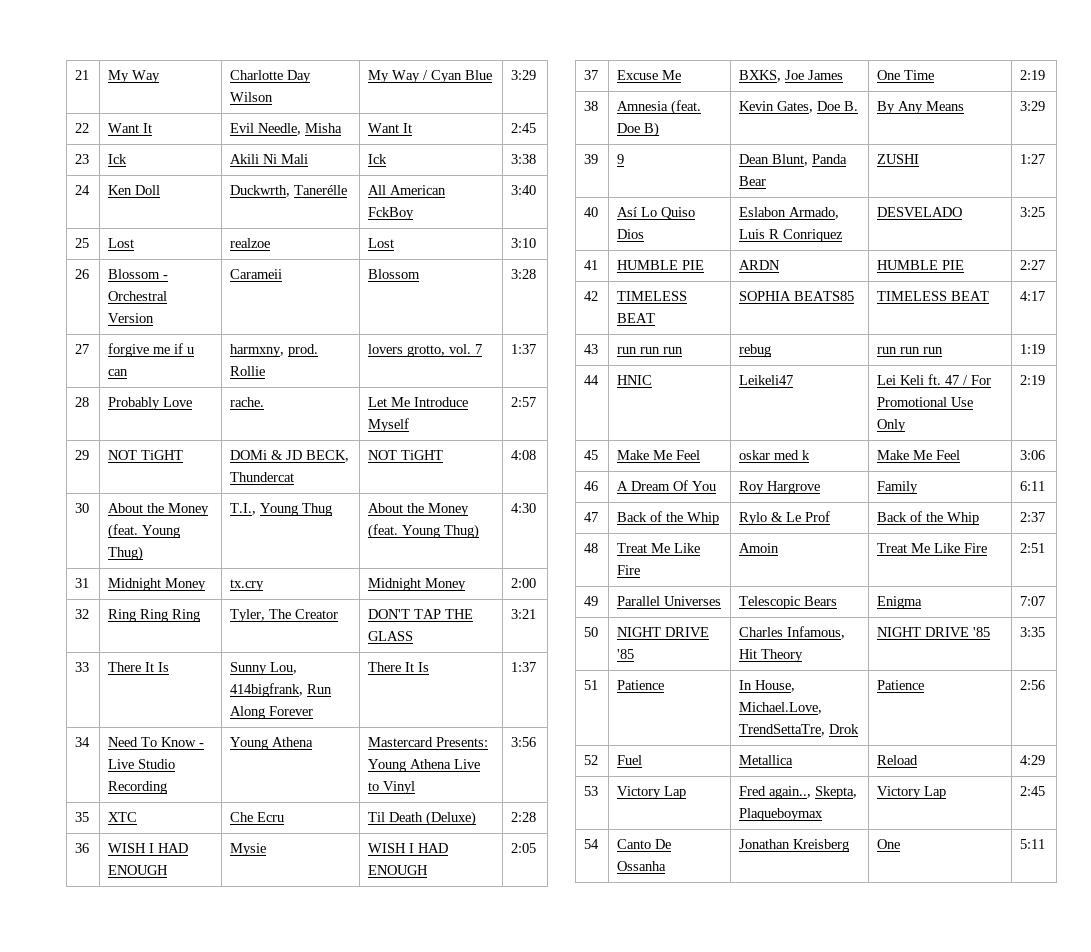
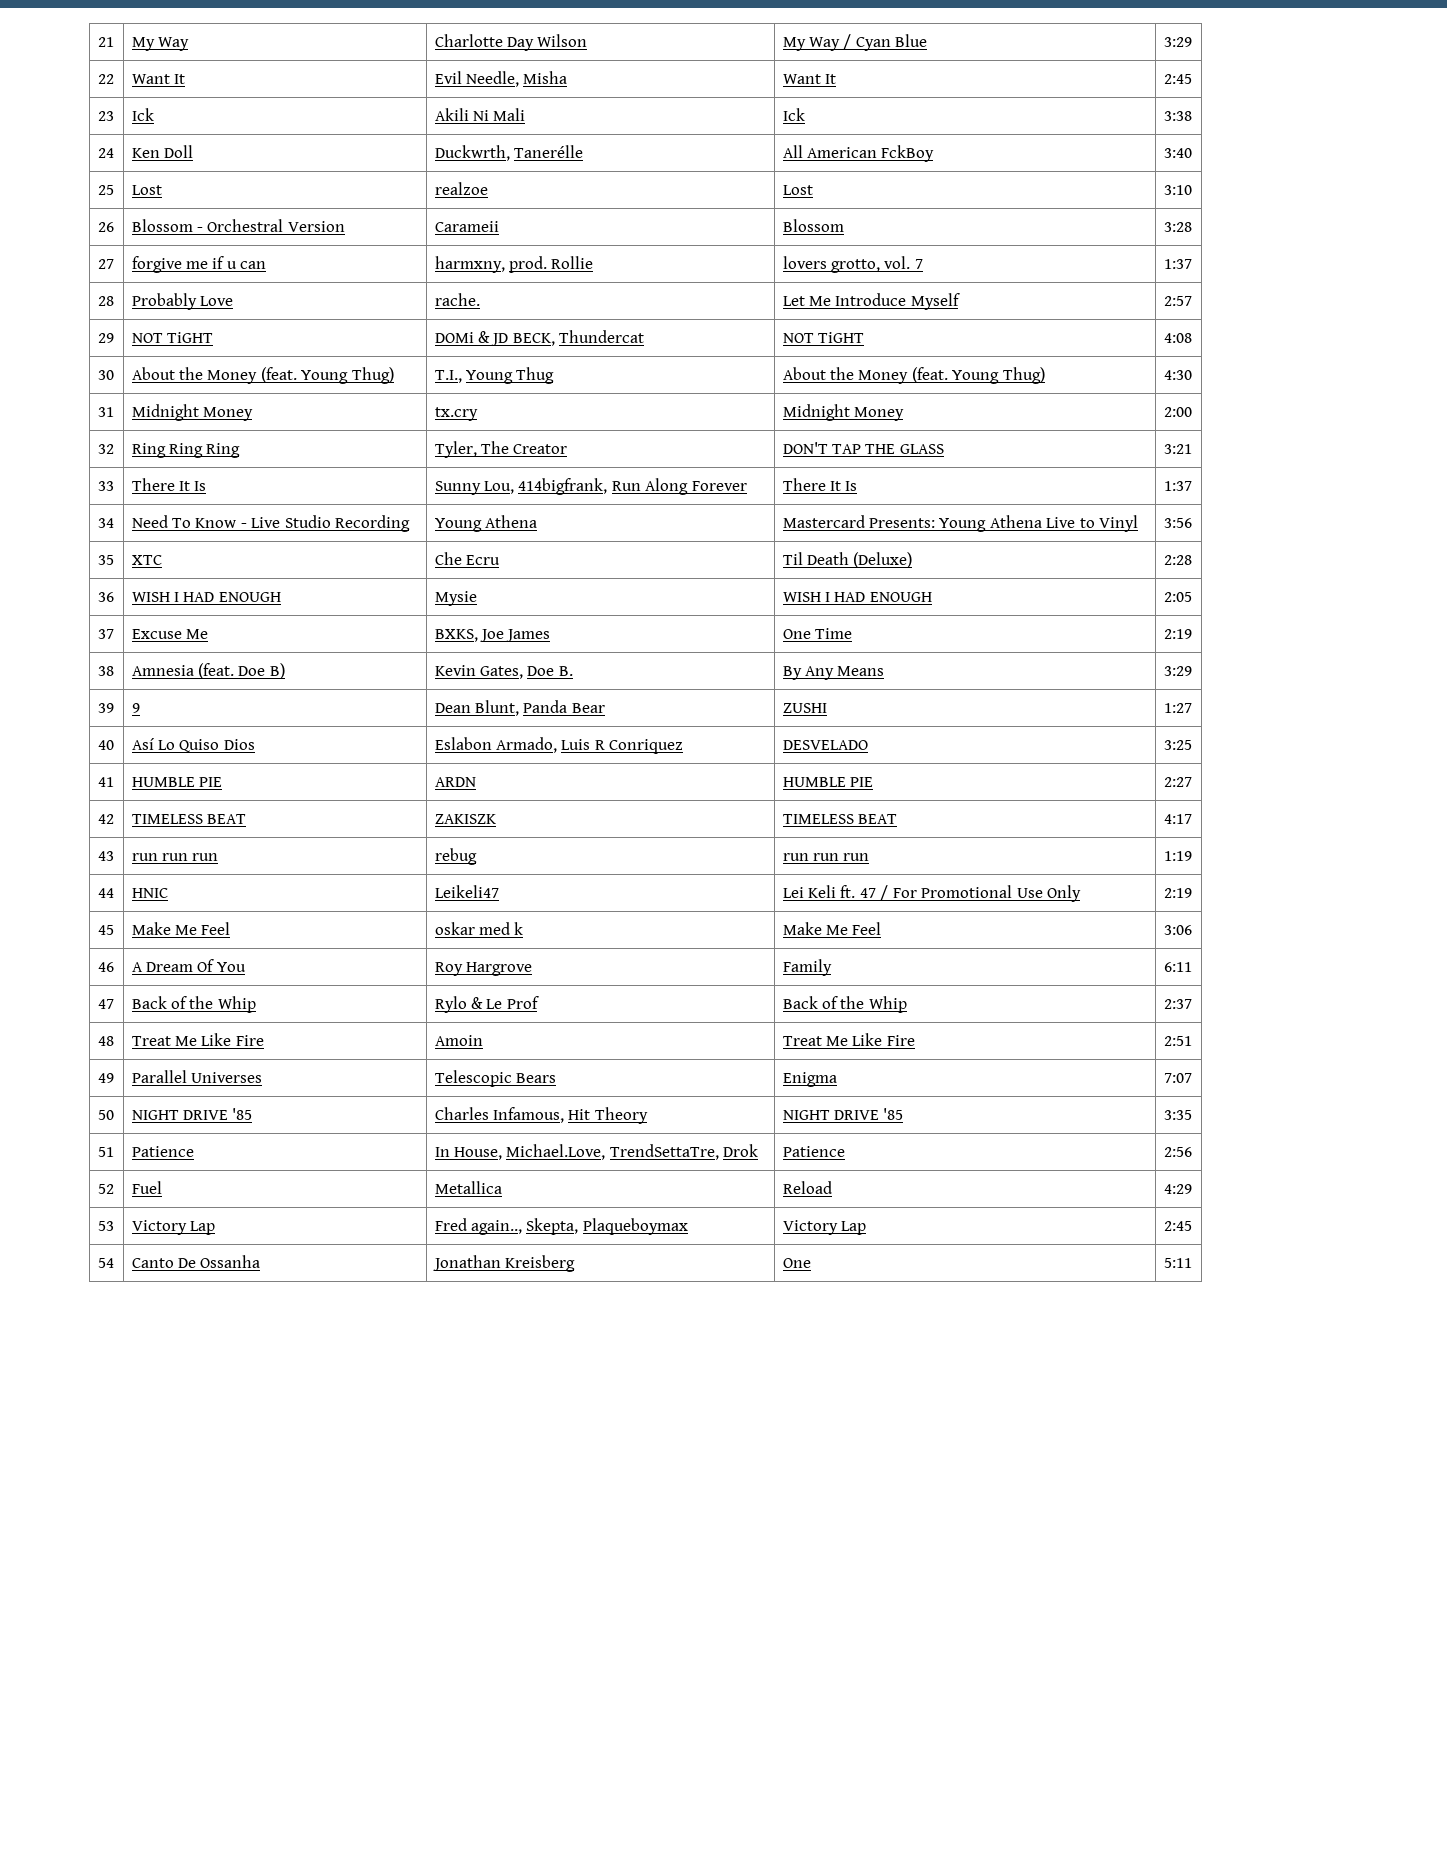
[739,291,855,301] SOPHIA BEATS85 -> [434,814,496,824] ZAKISZK

